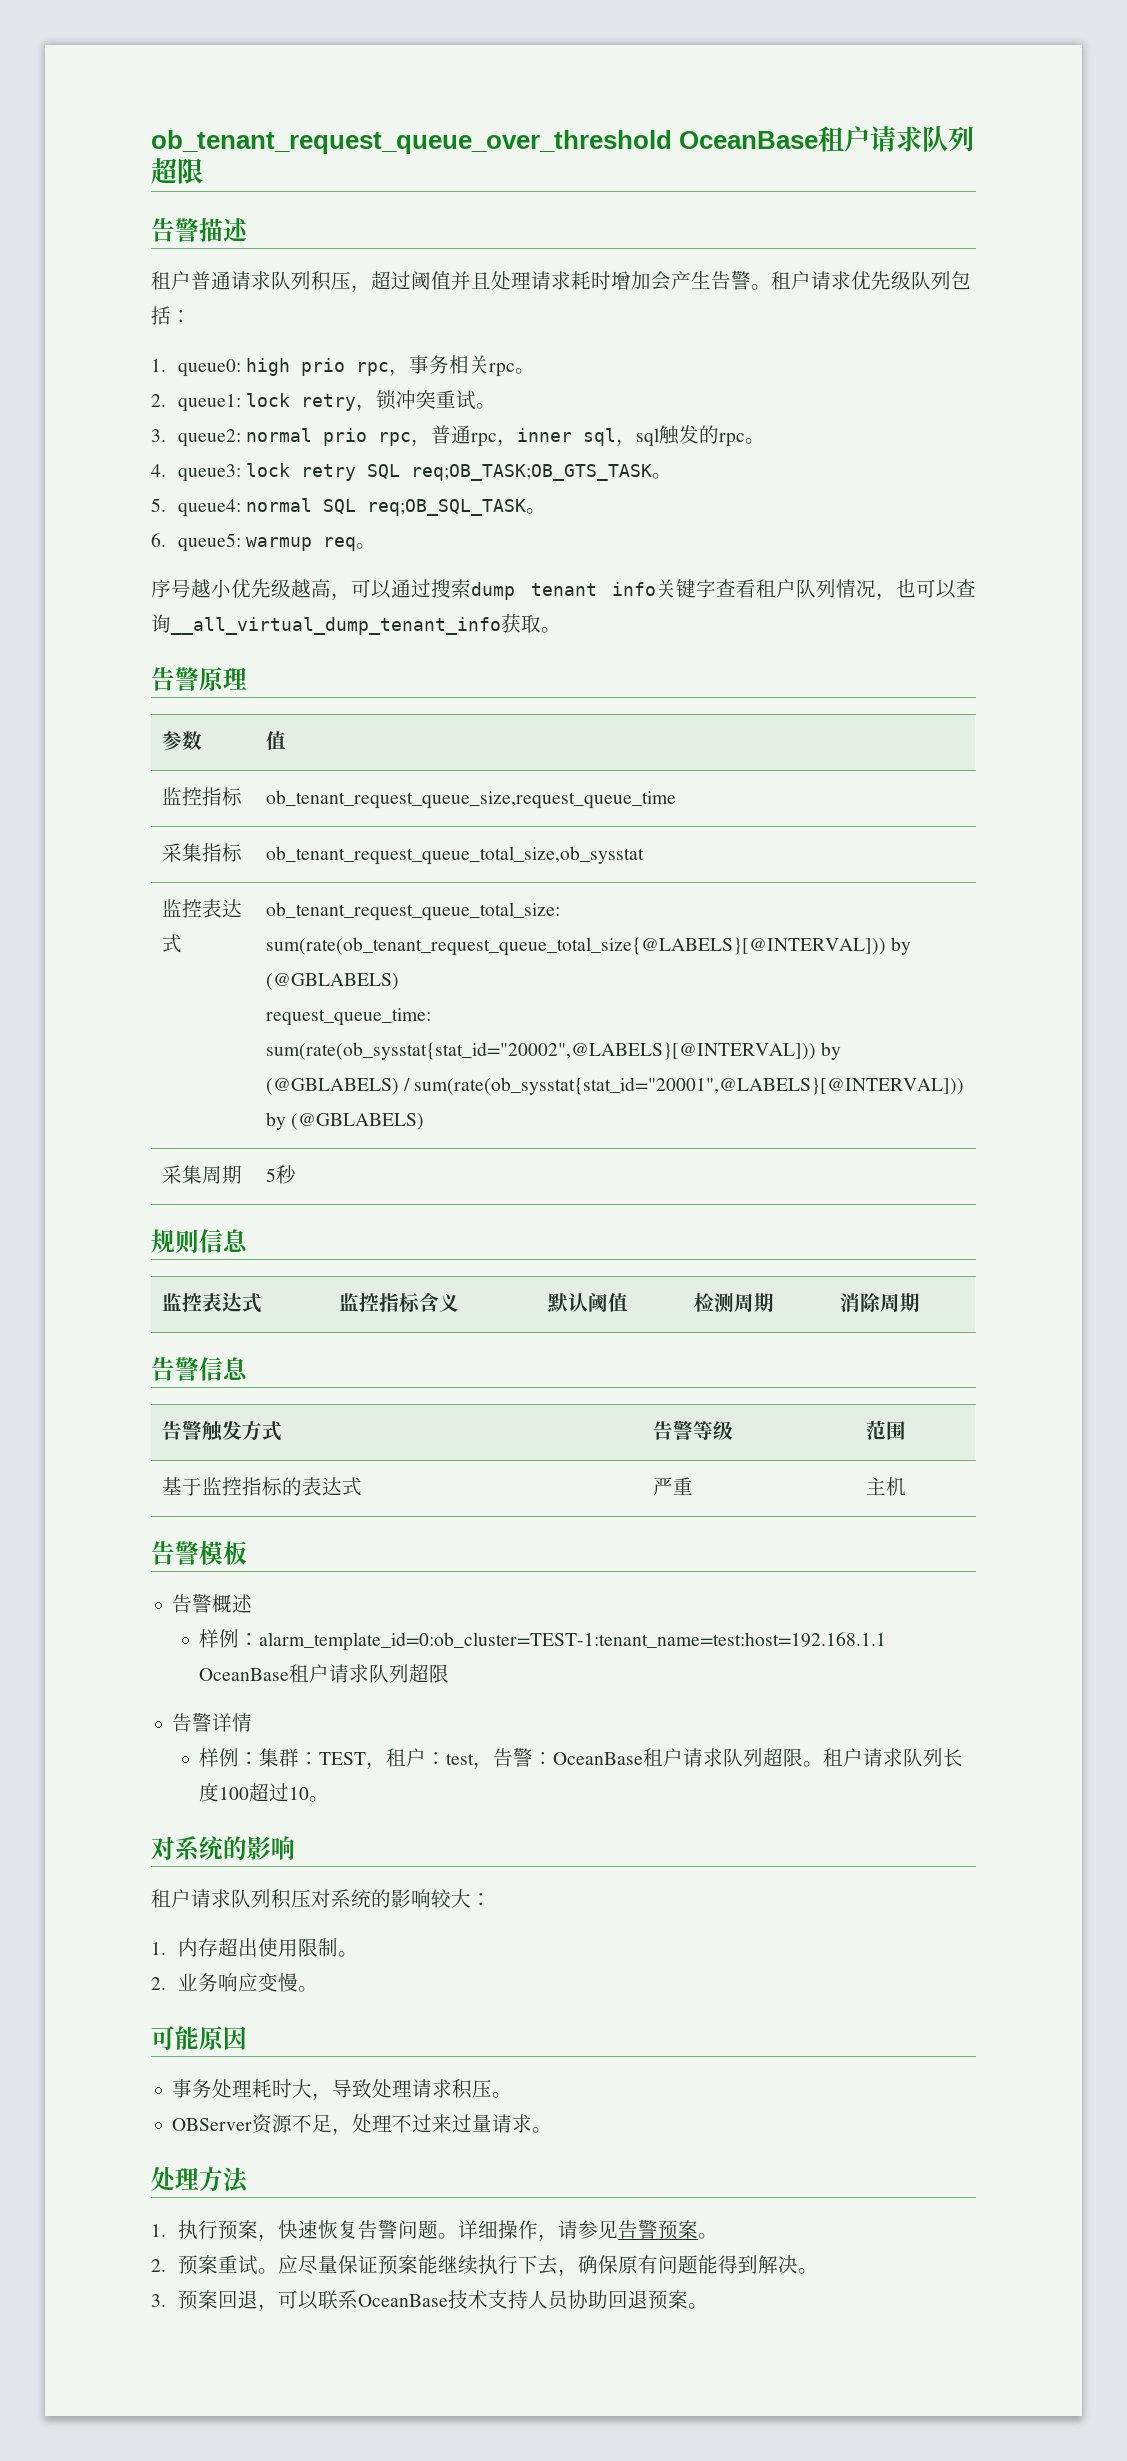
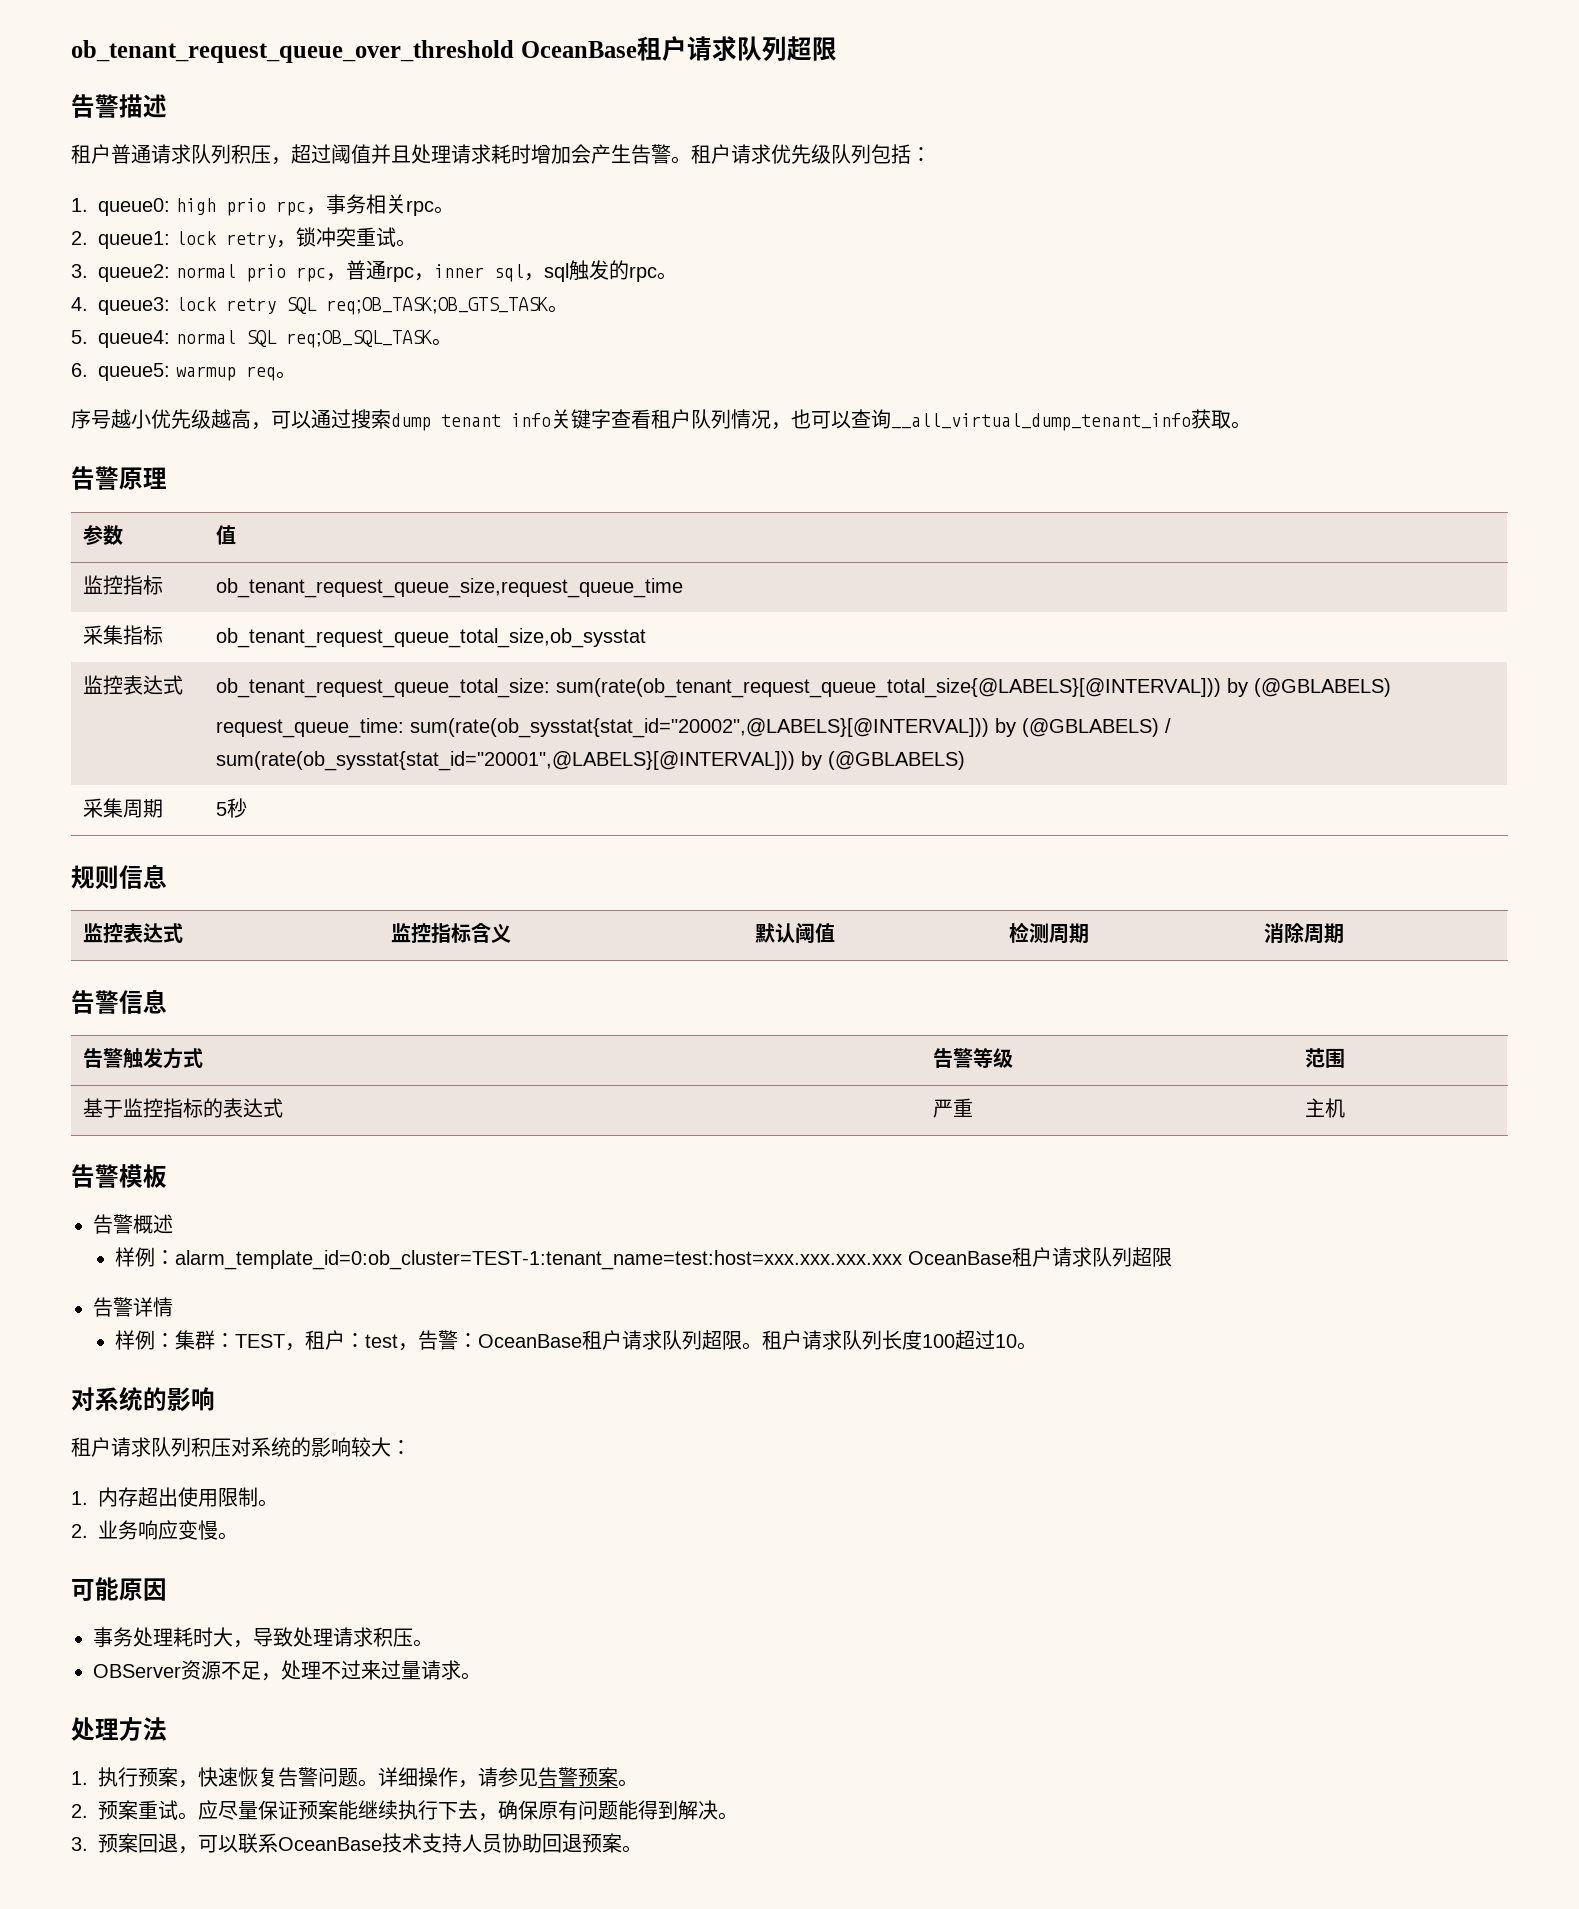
[259,1632,887,1651] alarm_template_id=0:ob_cluster=TEST-1:tenant_name=test:host=192.168.1.1 -> [175,1250,903,1270] alarm_template_id=0:ob_cluster=TEST-1:tenant_name=test:host=xxx.xxx.xxx.xxx

